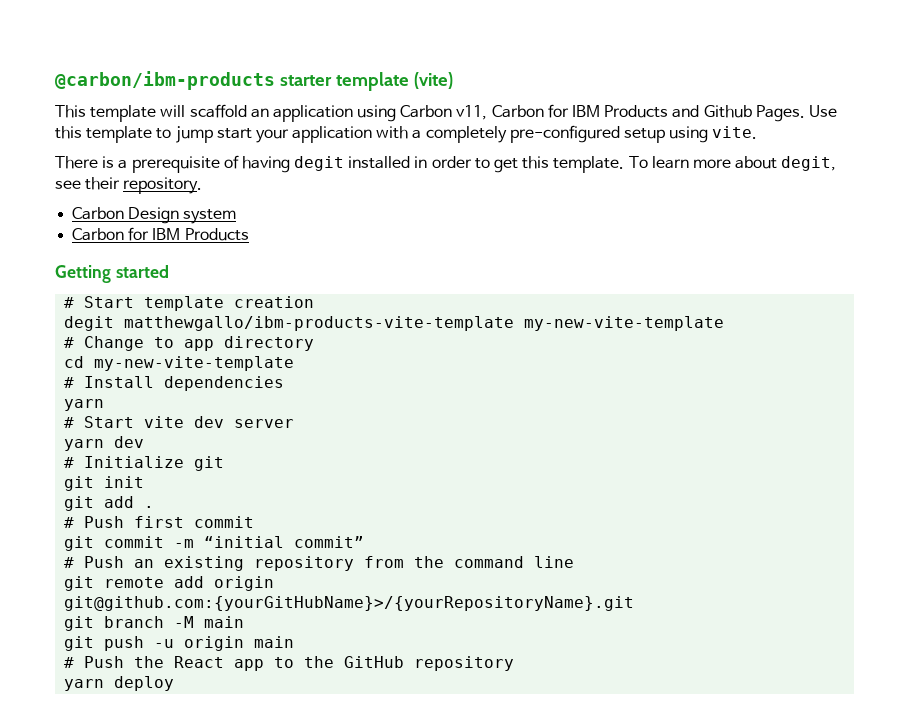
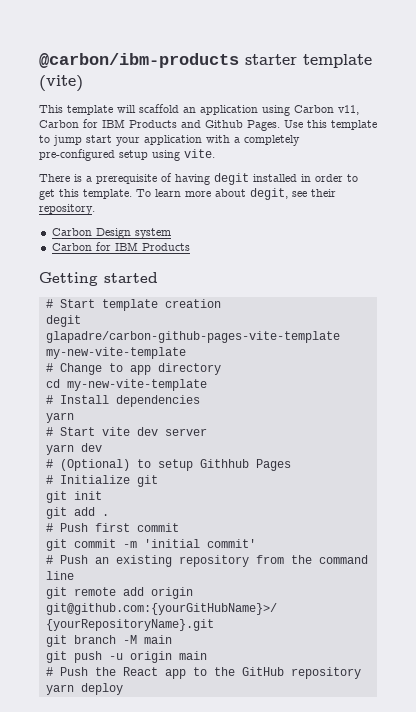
[124,316,515,331] matthewgallo/ibm-products-vite-template -> [45,331,340,343] glapadre/carbon-github-pages-vite-template
(145, 442) none -> [45,459,291,471] // # (Optional) to setup Githhub Pages
[204,536,365,548] “initial commit” -> [143,539,256,548] 'initial commit'

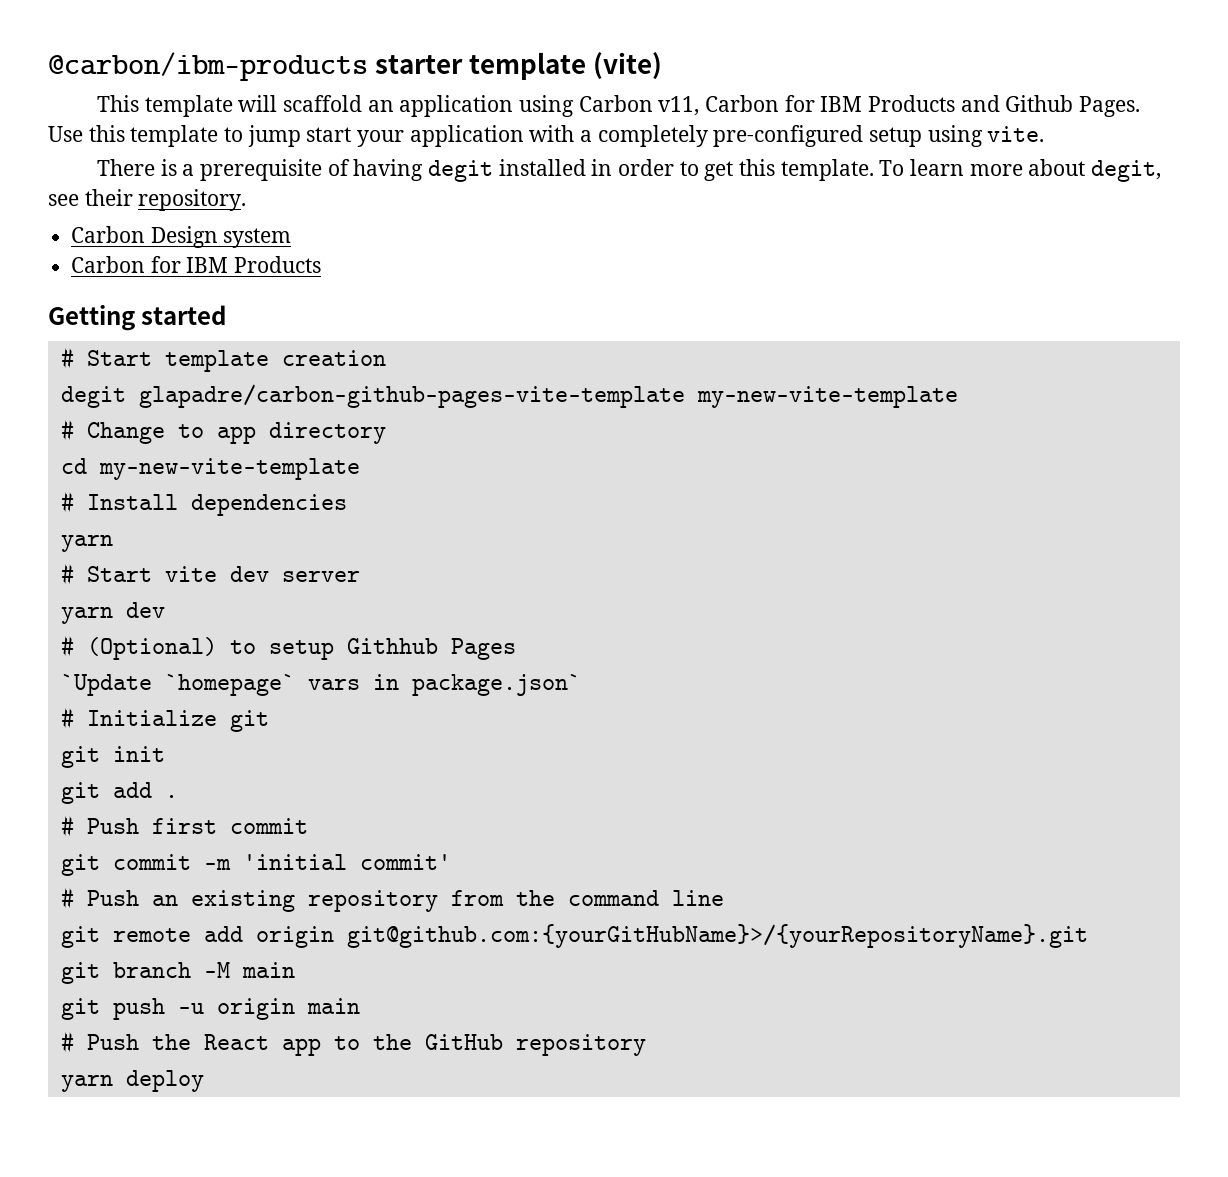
(291, 465) none -> [60,674,581,696] // `Update `homepage` vars in package.json`

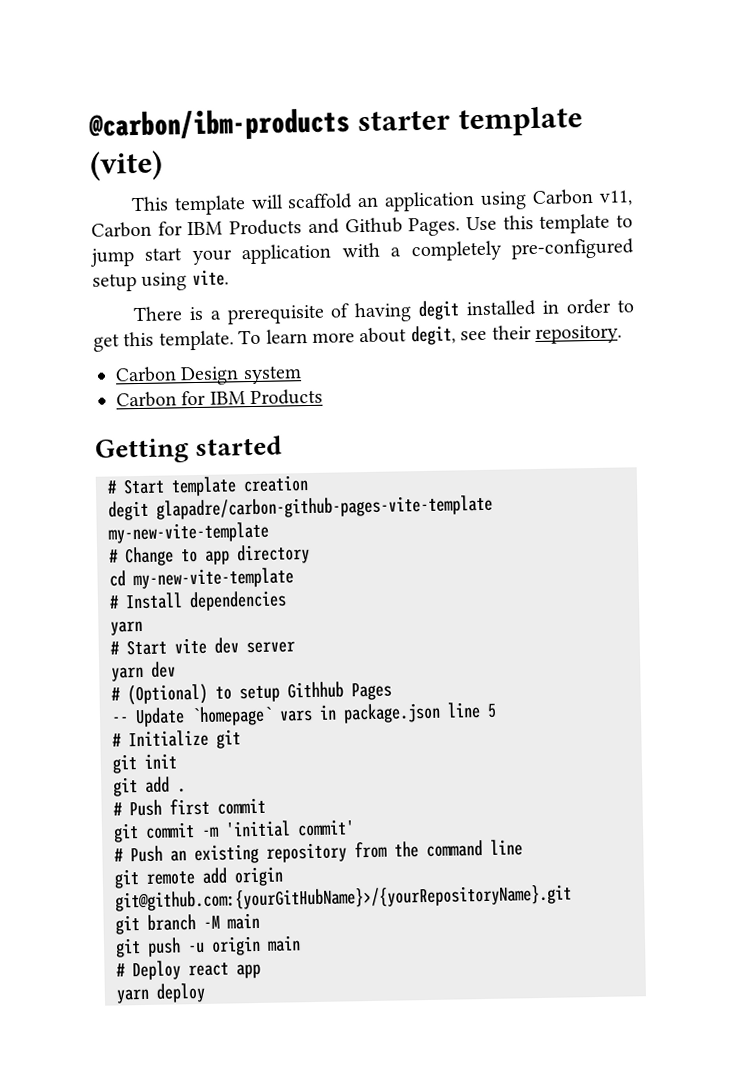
[60,674,152,696] `Update -> [111,707,185,728] -- Update
[411,674,581,696] package.json` -> [343,702,497,724] package.json line 5
[86,1034,646,1056] Push the React app to the GitHub repository -> [132,960,261,981] Deploy react app

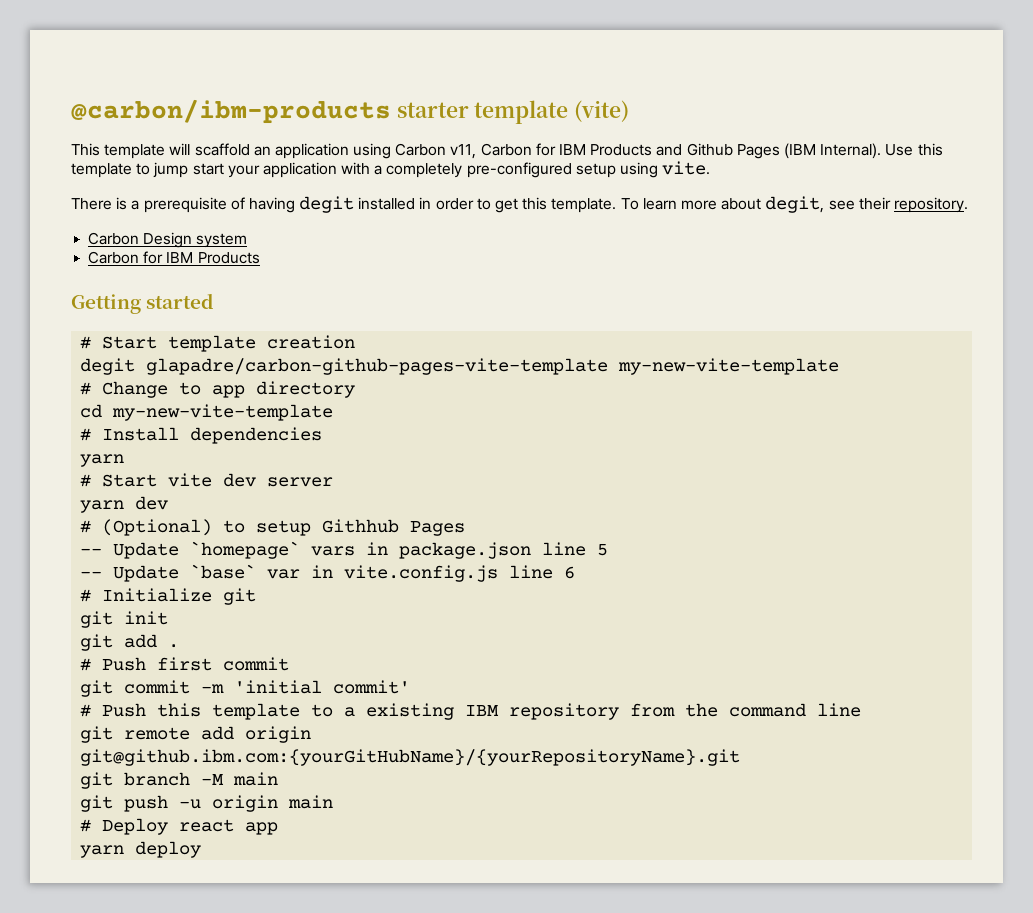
[408,217,461,237] Pages. -> [736,143,882,159] Pages (IBM Internal).
(497, 710) none -> [80,564,576,582] // -- Update `base` var in vite.config.js line 6
[170,843,259,865] an existing -> [157,703,500,720] this template to a existing IBM
[115,884,572,912] git@github.com:{yourGitHubName}>/{yourRepositoryName}.git -> [80,749,741,766] git@github.ibm.com:{yourGitHubName}/{yourRepositoryName}.git

